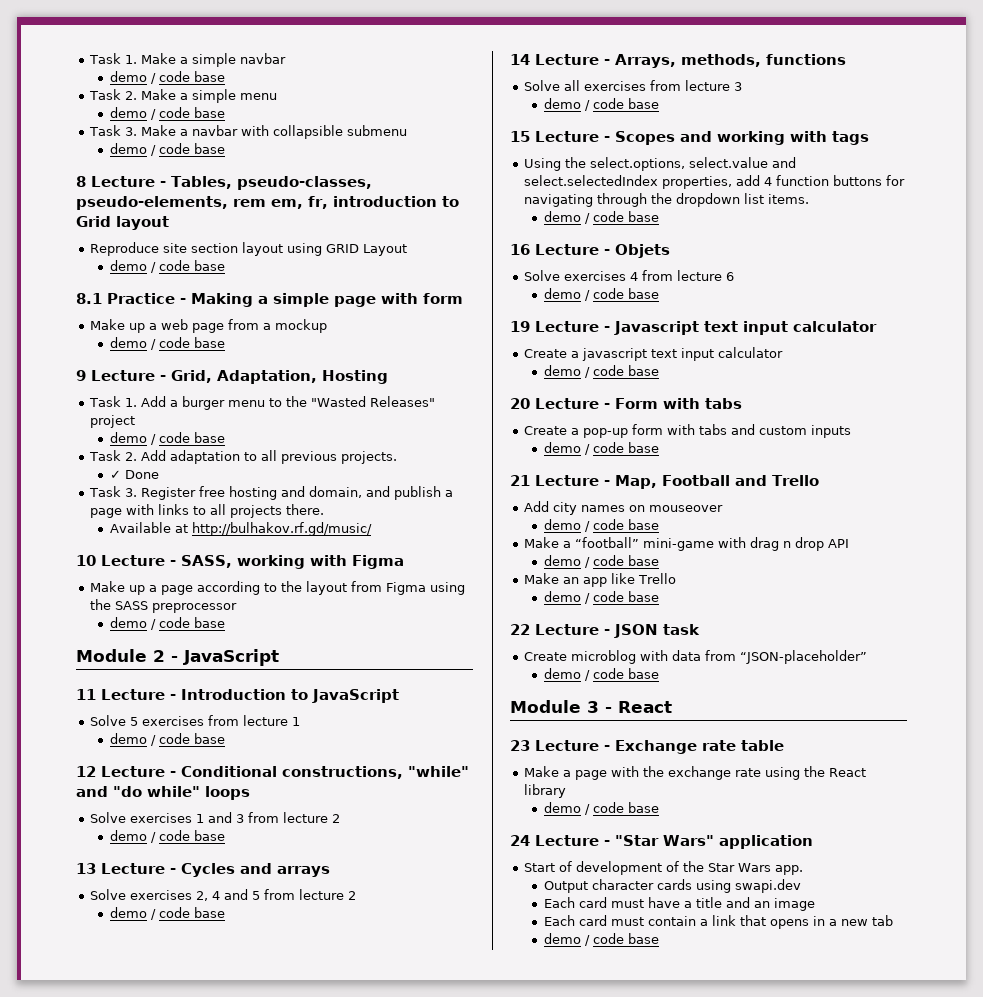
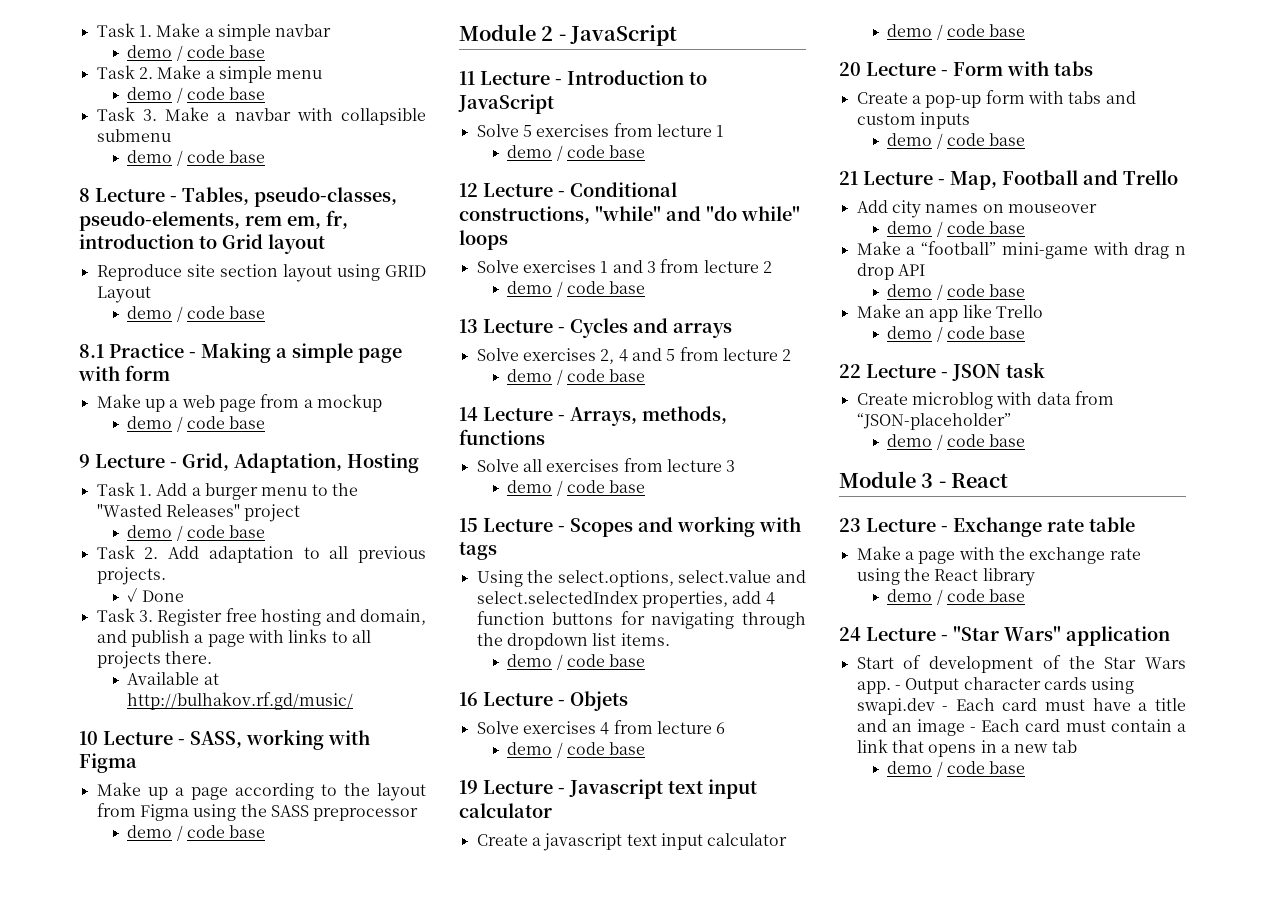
(804, 870) // -> [894,685,901,690] -
(801, 886) // -> [942,706,949,711] -
(815, 904) // -> [970,727,977,732] -

